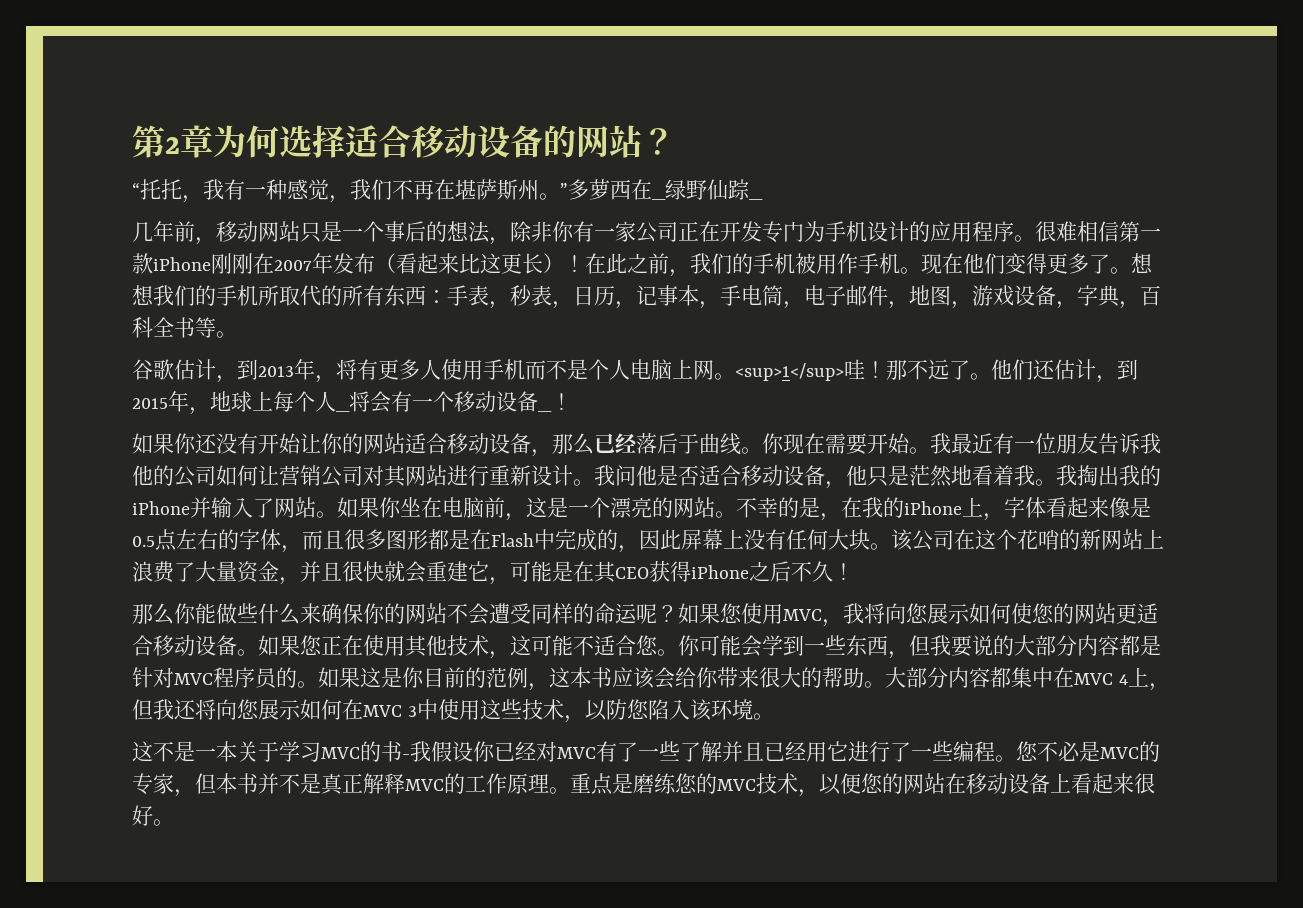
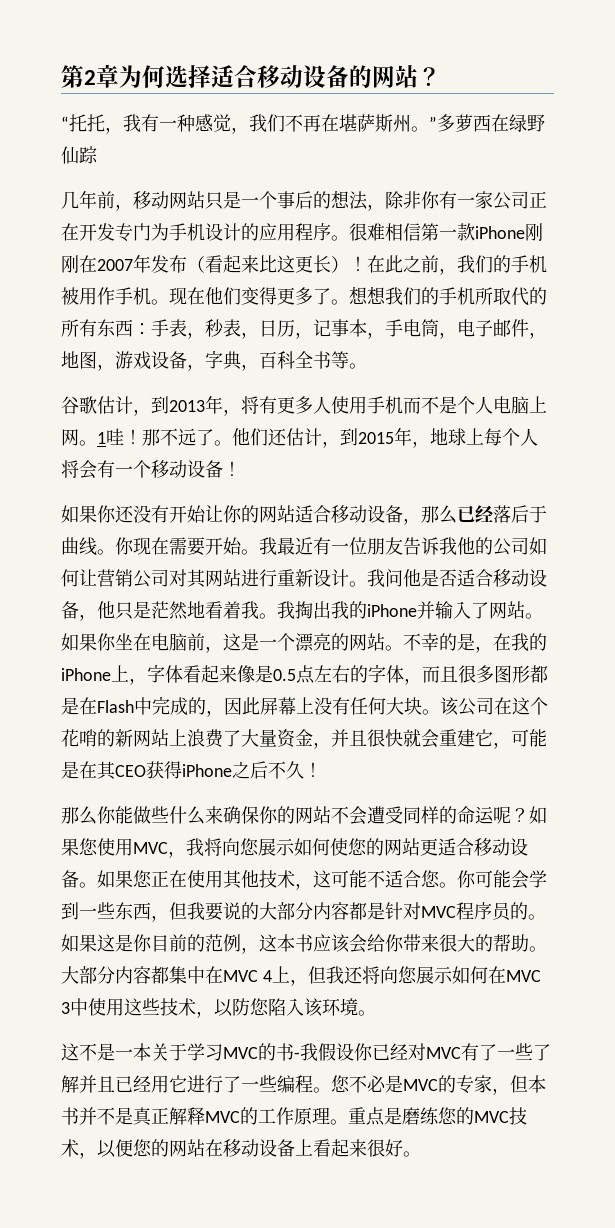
[652,197,666,200] _ -> (509, 123) none
[749,197,763,200] _ -> (98, 155) none
[735,363,844,381] <sup>1</sup> -> [97,432,106,444] 1
[336,409,350,412] _ -> (538, 437) none
[538,409,552,412] _ -> (223, 469) none

